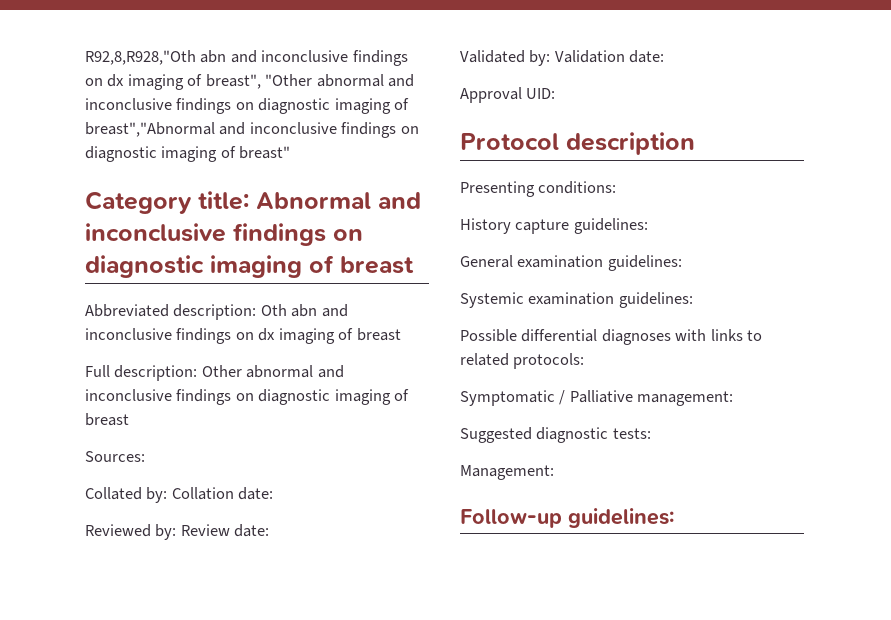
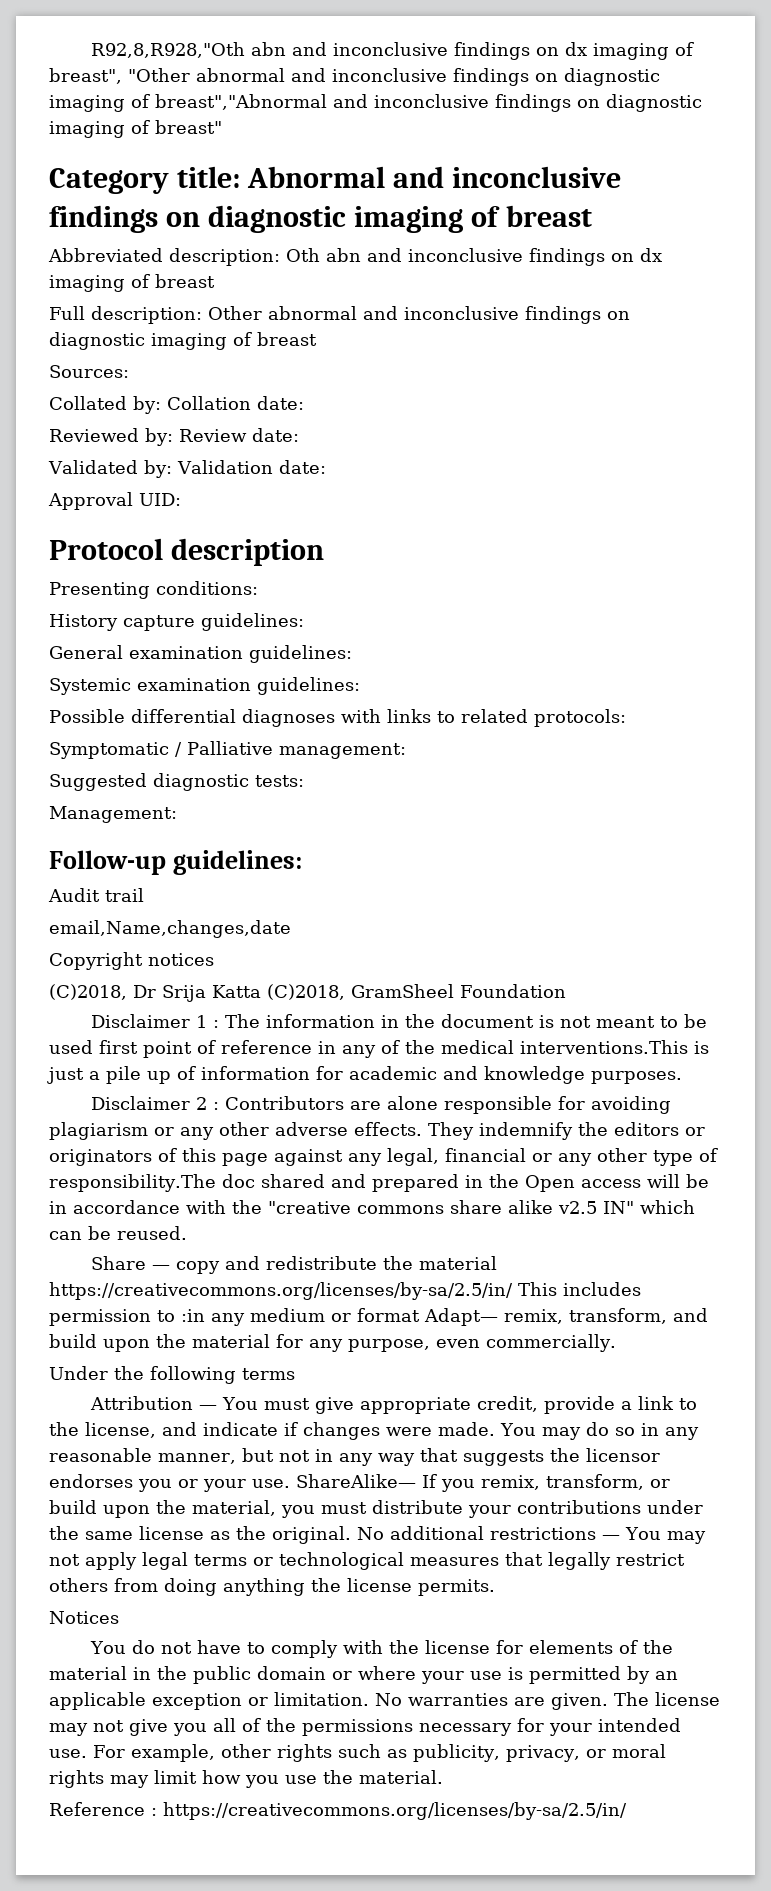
(674, 518) none -> [48,888,144,902] [49,920,291,938] [49,952,214,970] [49,984,566,1002] [91,1014,708,1028] [49,1040,709,1058] [47,1066,682,1084] [91,1096,672,1114] [49,1122,705,1140] [49,1148,718,1166] [49,1174,709,1192] [49,1200,695,1214] [49,1226,187,1240] [91,1256,498,1274] [49,1282,641,1300] [49,1308,708,1326] [49,1334,616,1352] [49,1366,295,1384] [90,1396,698,1414] [49,1422,699,1440] [49,1448,660,1466] [49,1474,670,1492] [49,1500,703,1518] [49,1526,706,1544] [49,1552,685,1570] [49,1578,495,1596] [49,1611,119,1624] [90,1640,674,1658] [49,1666,678,1684] [49,1692,720,1710] [49,1718,681,1736] [49,1744,666,1762] [49,1770,443,1788] [49,1802,627,1820] // Audit trail // email,Name,changes,date // Copyright notices // (C)2018, Dr Srija Katta (C)2018, GramSheel Foundation // Disclaimer 1 : The information in the document is not meant to be used first point of reference in any of the medical interventions.This is just a pile up of information for academic and knowledge purposes. // Disclaimer 2 : Contributors are alone responsible for avoiding plagiarism or any other adverse effects. They indemnify the editors or originators of this page against any legal, financial or any other type of responsibility.The doc shared and prepared in the Open access will be in accordance with the "creative commons share alike v2.5 IN" which can be reused. // Share — copy and redistribute the material https://creativecommons.org/licenses/by-sa/2.5/in/ This includes permission to :in any medium or format Adapt— remix, transform, and build upon the material for any purpose, even commercially. // Under the following terms // Attribution — You must give appropriate credit, provide a link to the license, and indicate if changes were made. You may do so in any reasonable manner, but not in any way that suggests the licensor endorses you or your use. ShareAlike— If you remix, transform, or build upon the material, you must distribute your contributions under the same license as the original. No additional restrictions — You may not apply legal terms or technological measures that legally restrict others from doing anything the license permits. // Notices // You do not have to comply with the license for elements of the material in the public domain or where your use is permitted by an applicable exception or limitation. No warranties are given. The license may not give you all of the permissions necessary for your intended use. For example, other rights such as publicity, privacy, or moral rights may limit how you use the material. // Reference : https://creativecommons.org/licenses/by-sa/2.5/in/

